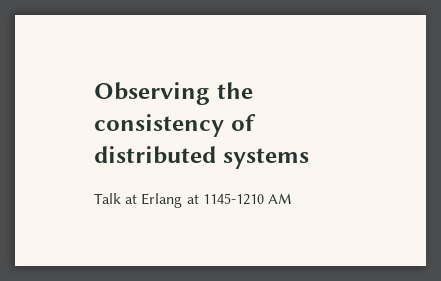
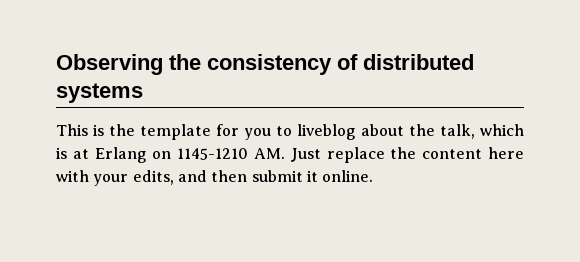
[94,193,292,208] Talk at Erlang at 1145-1210 AM -> [56,124,524,140] [56,147,524,163] [56,170,374,186] This is the template for you to liveblog about the talk, which is at Erlang on 1145-1210 AM. Just replace the content here with your edits, and then submit it online.

